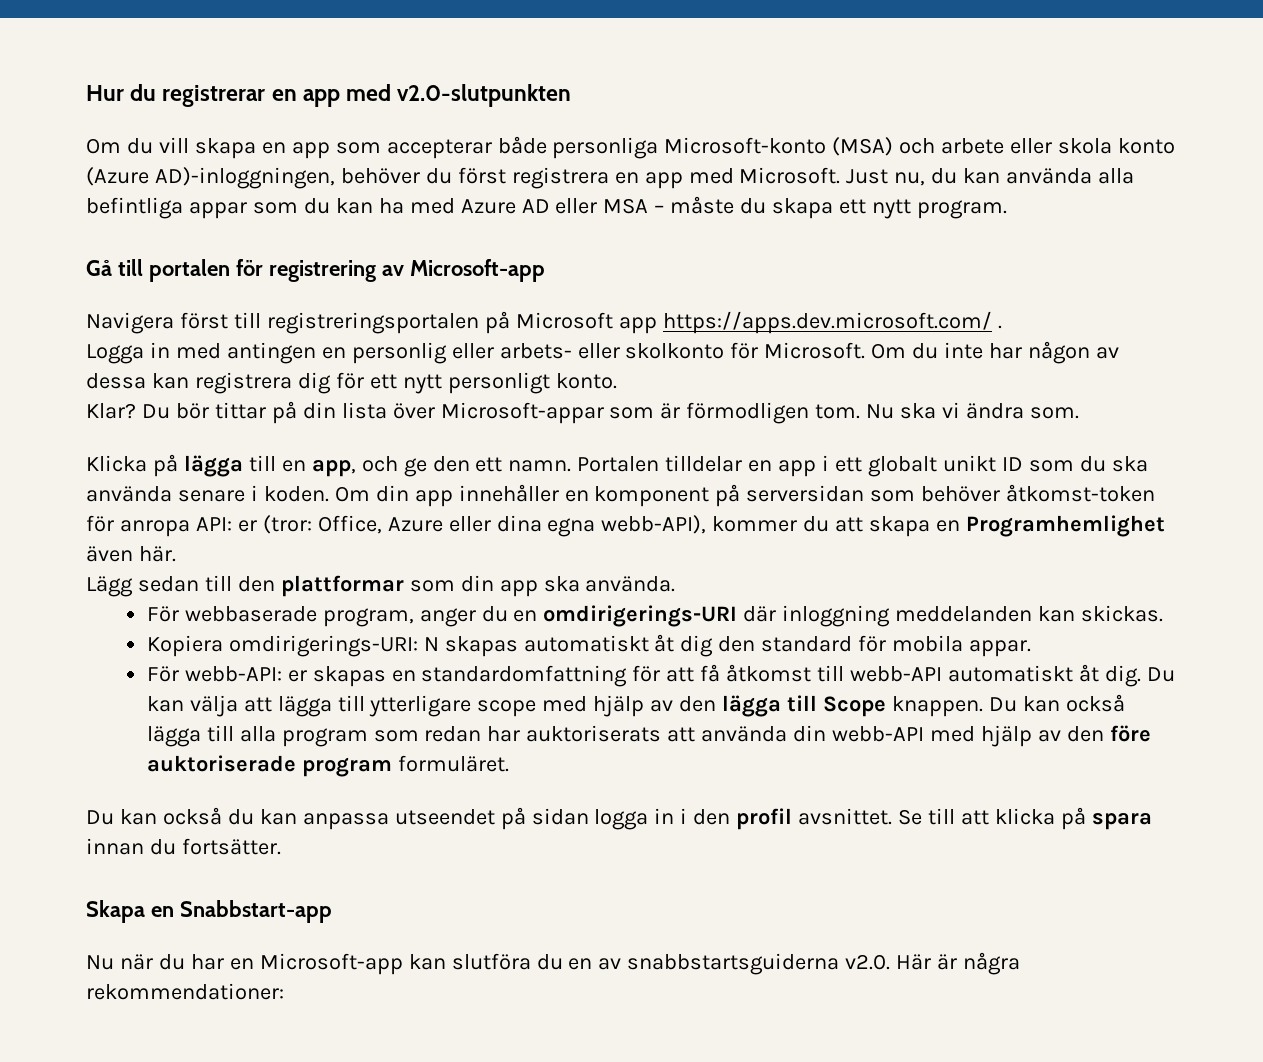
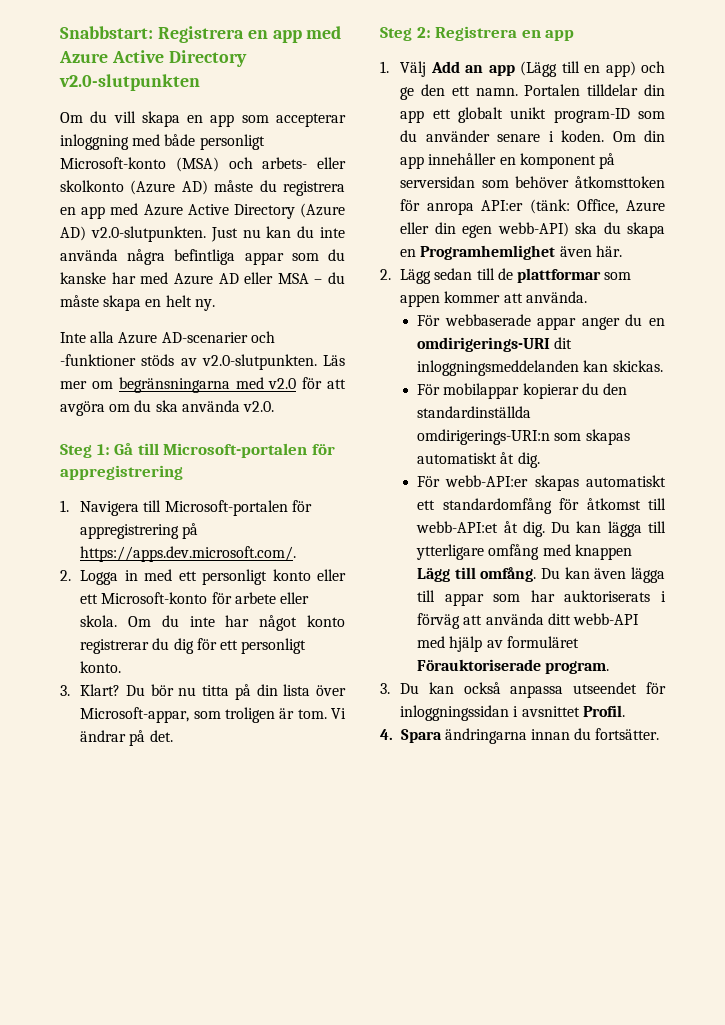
[86,84,392,107] Hur du registrerar en app med -> [60,26,342,43] [59,50,247,67] Snabbstart: Registrera en app med Azure Active Directory
[497,136,1176,159] [86,167,1135,189] både personliga Microsoft-konto (MSA) och arbete eller skola konto (Azure AD)-inloggningen, behöver du först registrera en app med Microsoft. Just nu, du kan använda alla -> [60,134,265,150] [60,157,346,172] [60,180,345,196] [60,203,345,219] [60,226,346,242] [60,249,166,265] inloggning med både personligt Microsoft-konto (MSA) och arbets- eller skolkonto (Azure AD) måste du registrera en app med Azure Active Directory (Azure AD) v2.0-slutpunkten. Just nu kan du inte använda några
[335,198,404,214] kan ha -> [60,272,136,284] kanske har
[670,196,1007,219] [86,259,545,282] [86,311,1002,334] [86,341,1119,364] [86,372,292,394] måste du skapa ett nytt program. // Gå till portalen för registrering av Microsoft-app // Navigera först till registreringsportalen på Microsoft app https://apps.dev.microsoft.com/ . // Logga in med antingen en personlig eller arbets- eller skolkonto för Microsoft. Om du inte har någon av dessa kan registrera -> [328,272,345,284] [60,295,215,311] [60,331,275,344] [60,354,345,370] [60,377,346,393] [60,400,274,416] [60,443,335,458] [60,465,183,480] [60,500,312,516] [80,523,199,539] [80,546,297,562] [60,569,346,585] [80,592,309,604] [80,615,345,631] [80,638,170,654] du måste skapa en helt ny. // Inte alla Azure AD-scenarier och -funktioner stöds av v2.0-slutpunkten. Läs mer om begränsningarna med v2.0 för att avgöra om du ska använda v2.0. // Steg 1: Gå till Microsoft-portalen för appregistrering // 1. Navigera till Microsoft-portalen för appregistrering på https://apps.dev.microsoft.com/. // 2. Logga in med ett personligt konto eller ett Microsoft-konto för arbete eller skola. Om du inte har något konto registrerar du
[402,374,442,394] nytt -> (238, 645) none
[86,401,1079,424] [86,454,243,477] Klar? Du bör tittar på din lista över Microsoft-appar som är förmodligen tom. Nu ska vi ändra som. // Klicka på lägga -> [60,684,346,700] [80,707,347,723] [80,730,173,746] [380,26,575,41] [380,61,558,77] 3. Klart? Du bör nu titta på din lista över Microsoft-appar, som troligen är tom. Vi ändrar på det. // Steg 2: Registrera en app // 1. Välj Add an app (Lägg
[311,460,356,477] app, -> [605,61,636,77] app)
[748,455,830,477] en app i -> [644,84,665,96] [400,110,425,123] din app
[1001,456,1148,472] [86,486,172,502] ID som du ska använda -> [553,108,665,123] [400,130,490,142] program-ID som du använder
[1006,484,1156,502] åtkomst-token -> [575,176,665,188] åtkomsttoken
[195,515,864,537] API: er (tror: Office, Azure eller dina egna webb-API), kommer du att -> [481,199,665,214] [400,222,621,238] API:er (tänk: Office, Azure eller din egen webb-API) ska du
(176, 554) none -> [380,269,391,280] 2.
[237,576,275,592] den -> [497,268,513,280] de
[460,575,580,597] din app ska -> [400,291,523,307] appen kommer att
[322,608,414,627] program, -> [537,317,577,330] appar
[743,605,1033,627] där inloggning meddelanden -> [554,337,573,349] [417,360,580,376] dit inloggningsmeddelanden
[146,634,1032,657] [146,664,1074,687] Kopiera omdirigerings-URI: N skapas automatiskt åt dig den standard för mobila appar. // För webb-API: er skapas en standardomfattning för att få åtkomst till webb-API automatiskt -> [417,383,627,399] [417,406,532,418] [417,429,630,445] [417,452,540,468] [417,475,666,491] [417,498,666,514] [416,521,499,533] För mobilappar kopierar du den standardinställda omdirigerings-URI:n som skapas automatiskt åt dig. // För webb-API:er skapas automatiskt ett standardomfång för åtkomst till webb-API:et
[189,695,272,717] välja att -> (602, 527) none
[477,694,1125,717] [146,725,662,747] scope med hjälp av den lägga till Scope knappen. Du kan också lägga till alla program som redan har auktoriserats -> [488,544,632,560] [417,567,665,583] [417,590,666,606] [417,613,461,629] omfång med knappen Lägg till omfång. Du kan även lägga till appar som har auktoriserats i förväg
[793,725,827,742] din -> [547,613,571,625] ditt
[1066,725,1151,742] [146,755,509,777] [86,807,1152,830] [86,838,281,855] [86,900,332,923] [86,952,1021,975] [86,983,284,1000] den före auktoriserade program formuläret. // Du kan också du kan anpassa utseendet på sidan logga in i den profil avsnittet. Se till att klicka på spara innan du fortsätter. // Skapa en Snabbstart-app // Nu när du har en Microsoft-app kan slutföra du en av snabbstartsguiderna v2.0. Här är några rekommendationer: -> [506,636,579,648] [417,659,610,674] [380,682,666,698] [400,705,625,721] [380,728,660,744] formuläret Förauktoriserade program. // 3. Du kan också anpassa utseendet för inloggningssidan i avsnittet Profil. // 4. Spara ändringarna innan du fortsätter.

